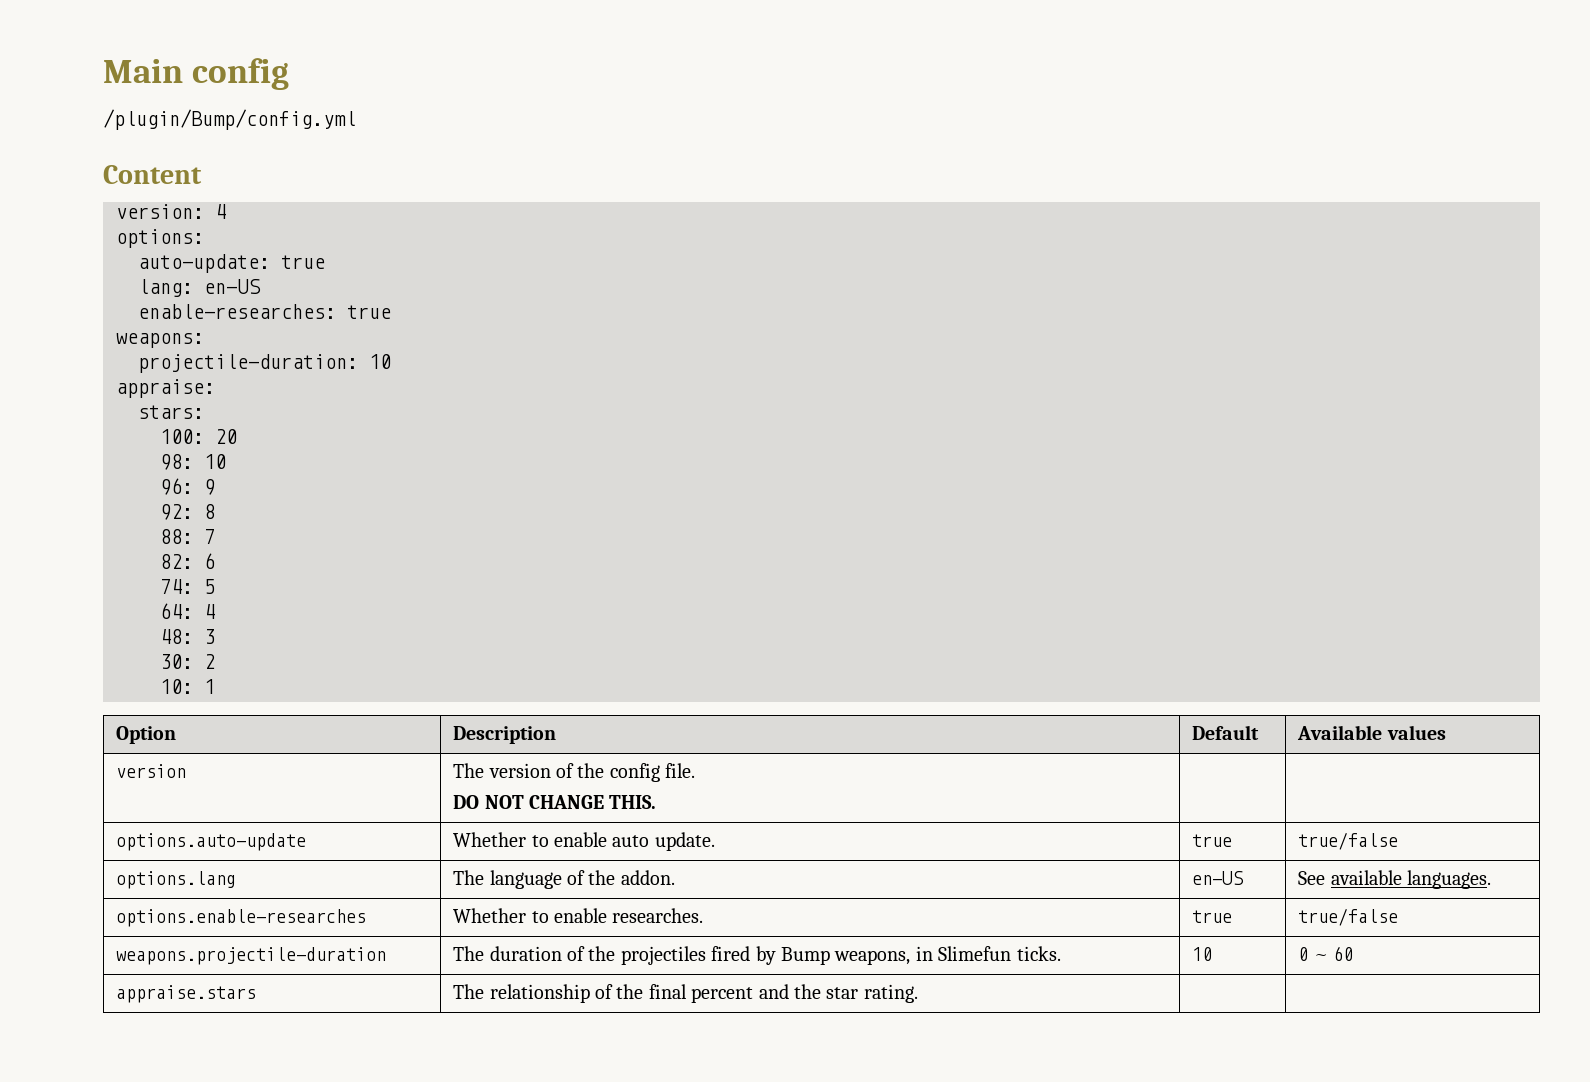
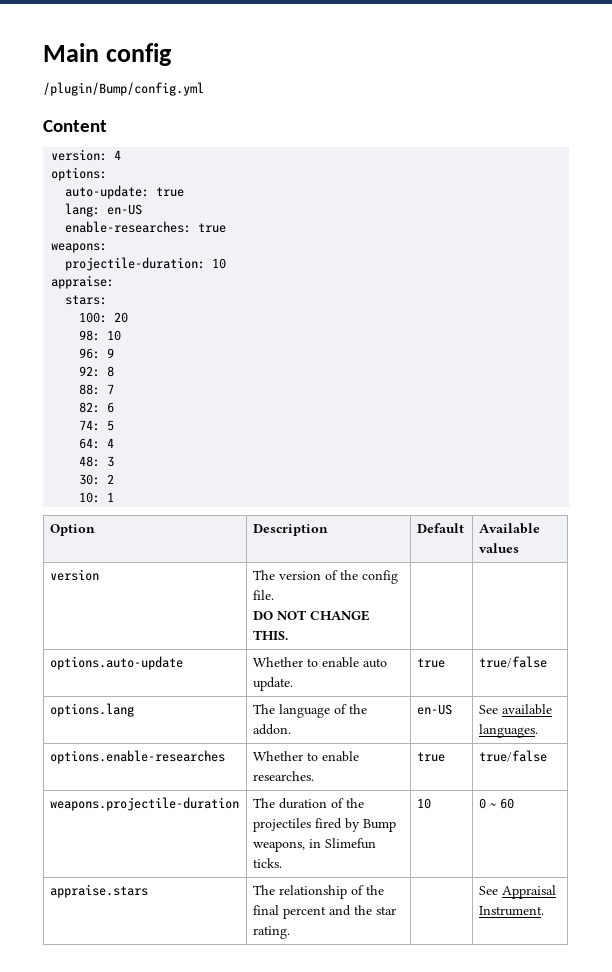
(918, 993) none -> [478,885,556,899] [478,906,544,916] See Appraisal Instrument.

